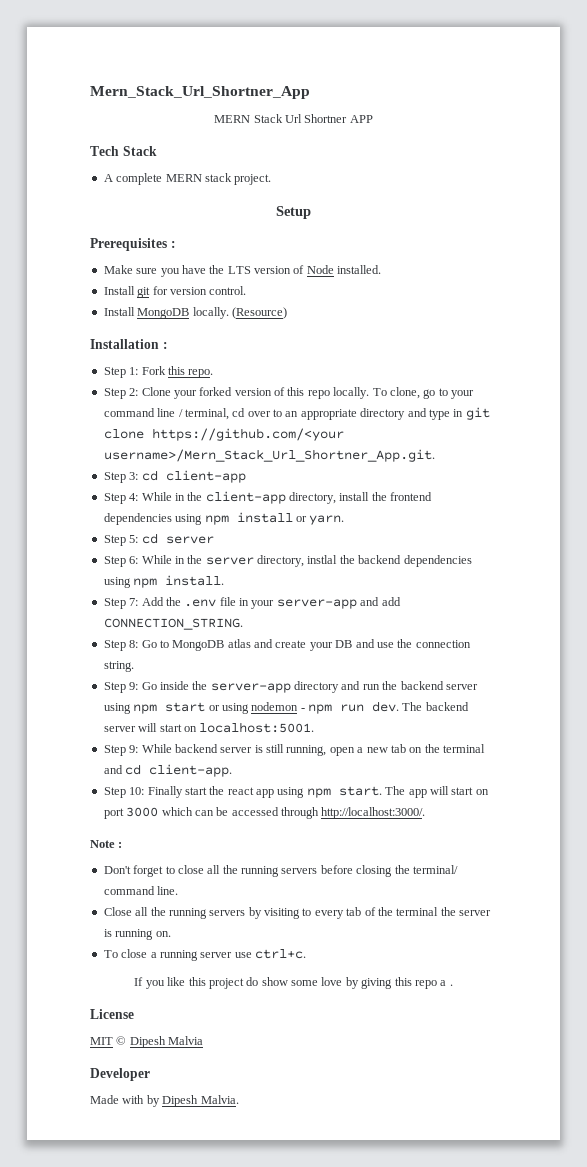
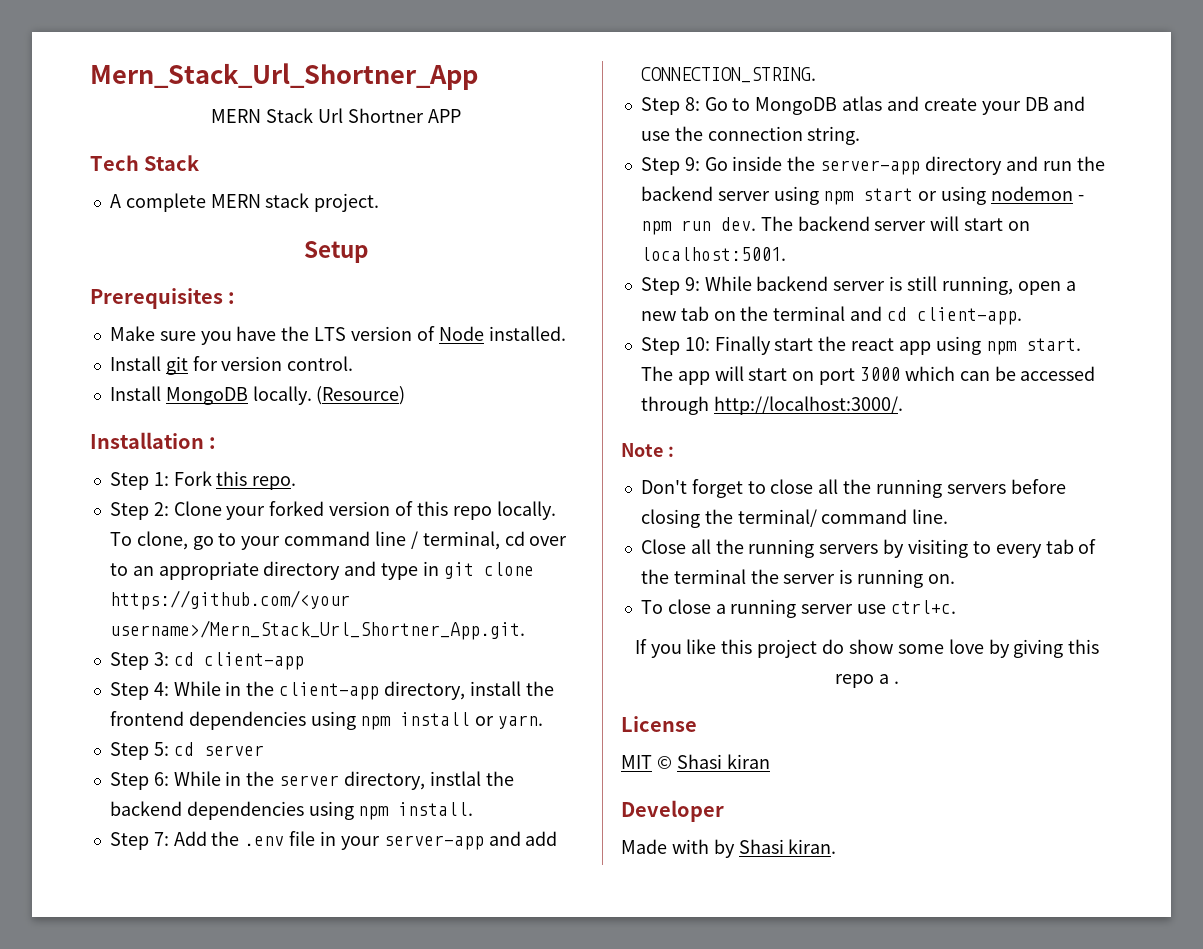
[129,1036,204,1048] Dipesh Malvia -> [676,754,770,769] Shasi kiran
[162,1095,239,1107] Dipesh Malvia. -> [738,839,837,854] Shasi kiran.

